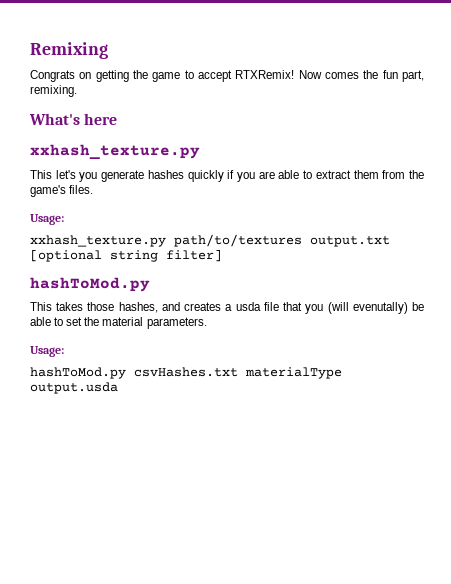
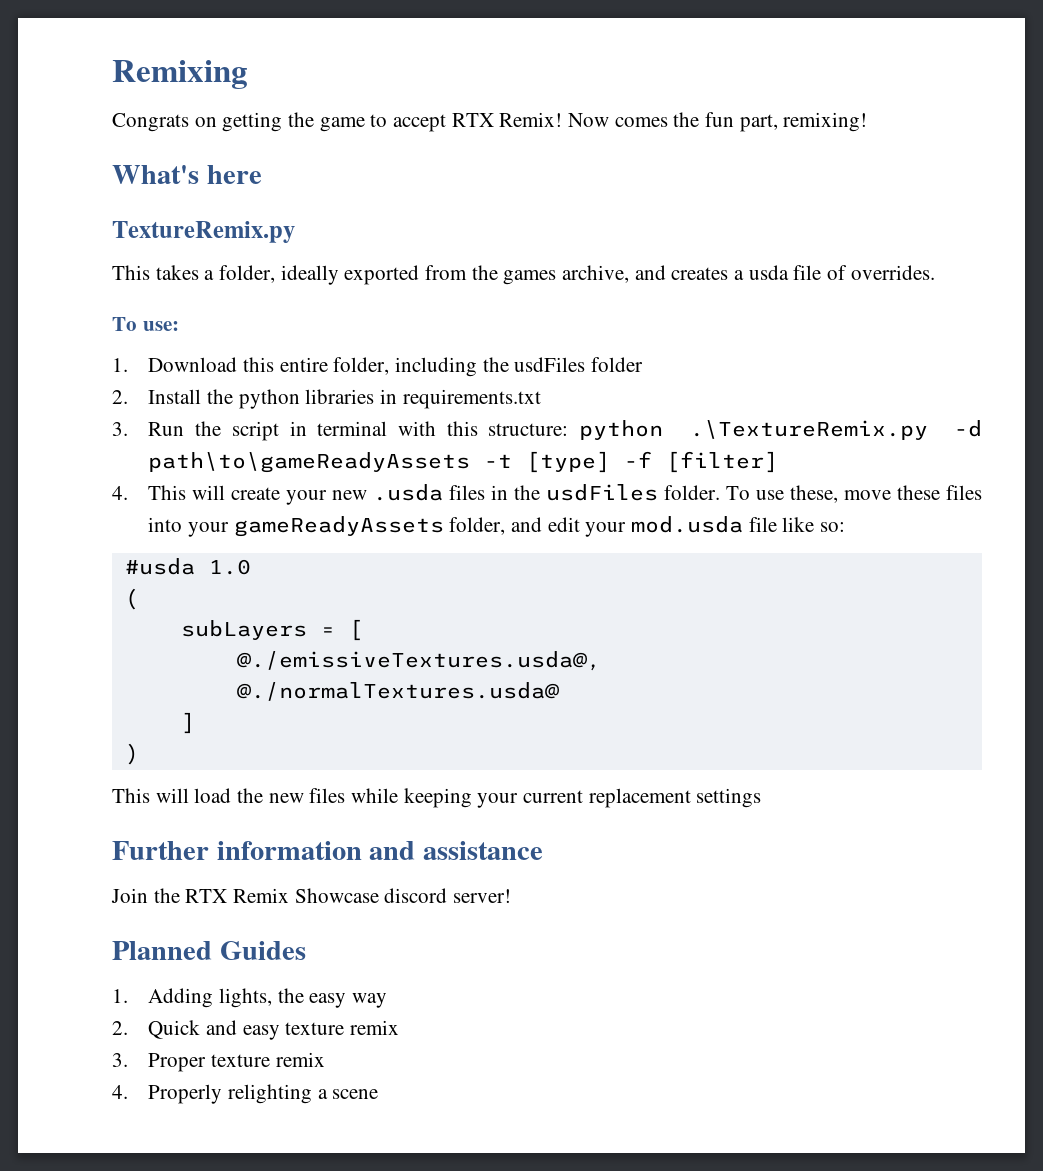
[235,70,295,79] RTXRemix! -> [451,112,563,127] RTX Remix!
[30,85,77,97] remixing. -> [783,112,868,132] remixing!
[30,144,200,160] [30,170,425,182] [30,185,94,197] [30,214,64,225] [30,234,390,247] [30,249,222,262] [30,277,150,292] [30,302,158,313] xxhash_texture.py // This let's you generate hashes quickly if you are able to extract them from the game's files. // Usage: // xxhash_texture.py path/to/textures output.txt [optional string filter] // hashToMod.py // This takes those hashes, -> [112,221,295,243] [112,265,630,285] TextureRemix.py // This takes a folder, ideally exported from the games archive,
[283,302,424,314] [30,317,207,329] [30,346,64,357] [30,367,342,379] [30,382,118,394] that you (will evenutally) be able to set the material parameters. // Usage: // hashToMod.py csvHashes.txt materialType output.usda -> [827,265,935,280] [112,317,179,331] [112,357,644,377] [112,389,541,409] [112,420,983,441] [148,451,779,473] [112,484,983,505] [148,516,846,537] [124,558,251,575] [124,588,139,610] [180,619,363,641] [236,651,601,671] [236,682,559,701] [180,712,195,734] [124,743,139,765] [112,788,762,808] [112,841,544,860] [111,888,512,903] [112,941,306,960] [112,988,388,1008] [112,1020,400,1040] [112,1052,325,1072] [112,1084,379,1104] of overrides. // To use: // 1. Download this entire folder, including the usdFiles folder // 2. Install the python libraries in requirements.txt // 3. Run the script in terminal with this structure: python .\TextureRemix.py -d path\to\gameReadyAssets -t [type] -f [filter] // 4. This will create your new .usda files in the usdFiles folder. To use these, move these files into your gameReadyAssets folder, and edit your mod.usda file like so: // #usda 1.0 // ( // subLayers = [ // @./emissiveTextures.usda@, // @./normalTextures.usda@ // ] // ) // This will load the new files while keeping your current replacement settings // Further information and assistance // Join the RTX Remix Showcase discord server! // Planned Guides // 1. Adding lights, the easy way // 2. Quick and easy texture remix // 3. Proper texture remix // 4. Properly relighting a scene

